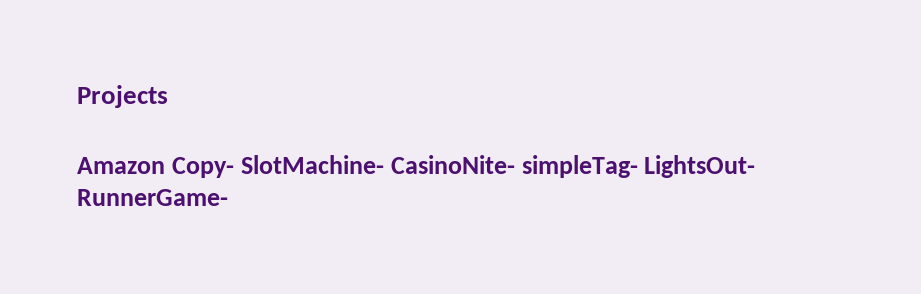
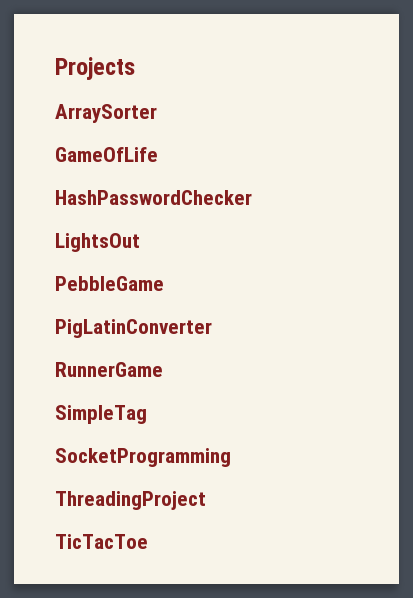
[77,155,756,178] [77,189,228,206] Amazon Copy- SlotMachine- CasinoNite- simpleTag- LightsOut- RunnerGame- -> [55,104,157,123] [55,147,158,162] [55,190,252,205] [55,233,140,252] [55,276,164,291] [55,319,212,338] [55,362,163,377] [55,405,147,424] [55,448,231,467] [55,491,206,510] [55,534,148,549] ArraySorter // GameOfLife // HashPasswordChecker // LightsOut // PebbleGame // PigLatinConverter // RunnerGame // SimpleTag // SocketProgramming // ThreadingProject // TicTacToe

